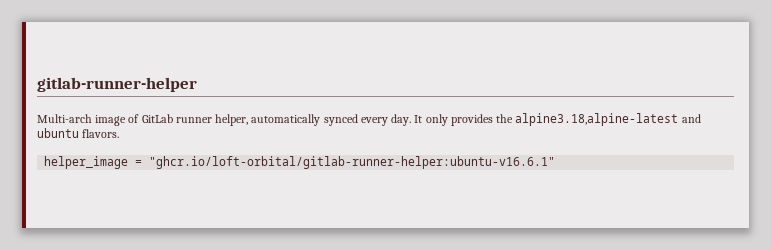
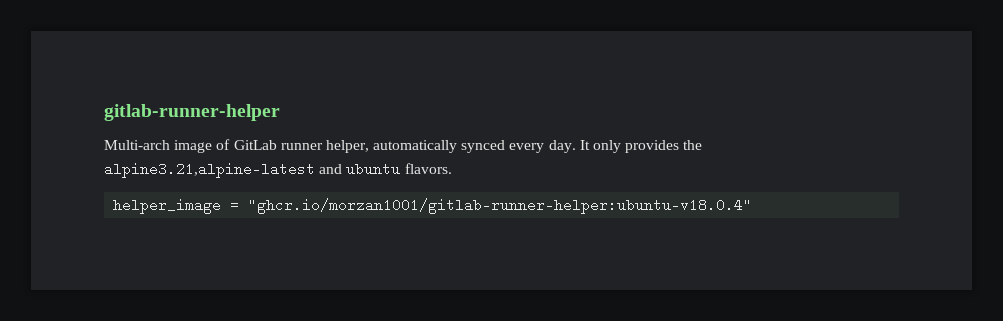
[515,113,679,126] alpine3.18,alpine-latest -> [104,162,315,178] alpine3.21,alpine-latest
[149,156,556,169] "ghcr.io/loft-orbital/gitlab-runner-helper:ubuntu-v16.6.1" -> [248,198,753,214] "ghcr.io/morzan1001/gitlab-runner-helper:ubuntu-v18.0.4"

